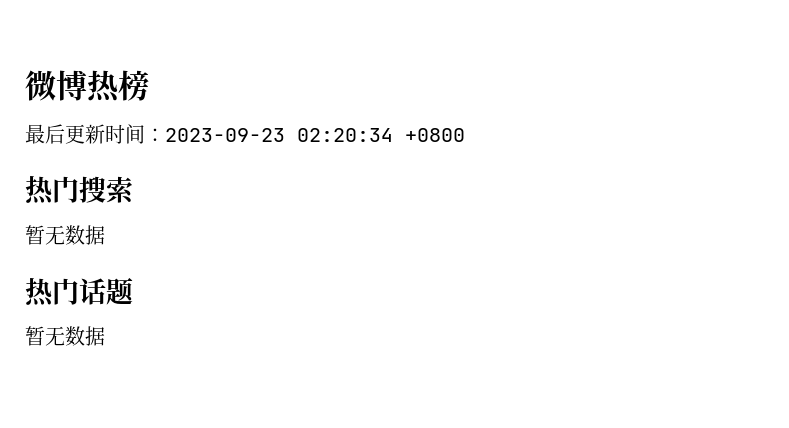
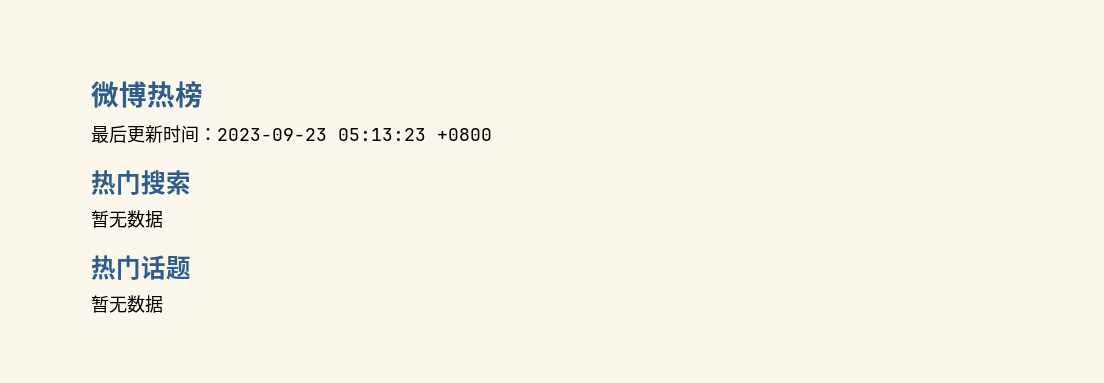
[297,128,393,142] 02:20:34 -> [338,128,426,141] 05:13:23

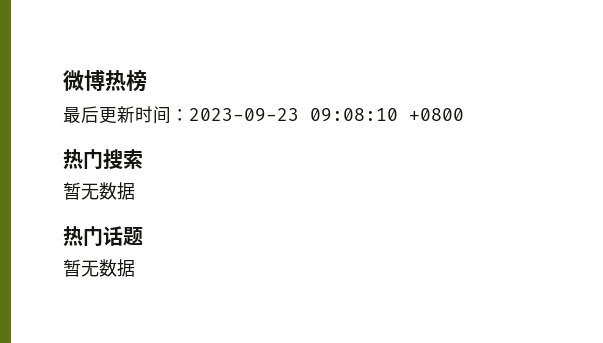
[338,128,426,141] 05:13:23 -> [310,108,398,122] 09:08:10

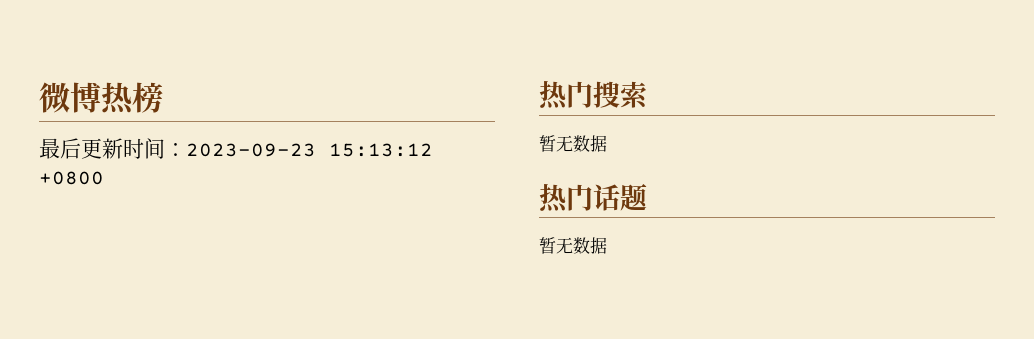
[310,108,398,122] 09:08:10 -> [329,143,433,157] 15:13:12

